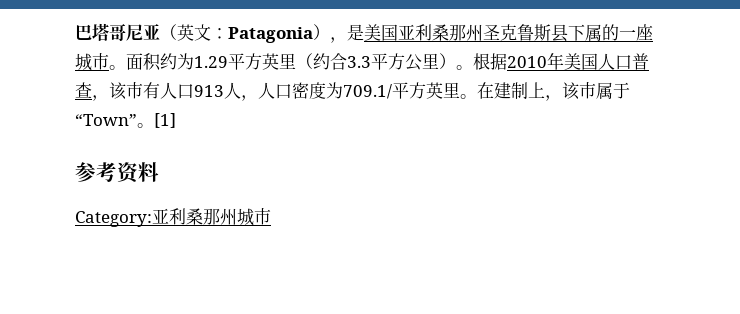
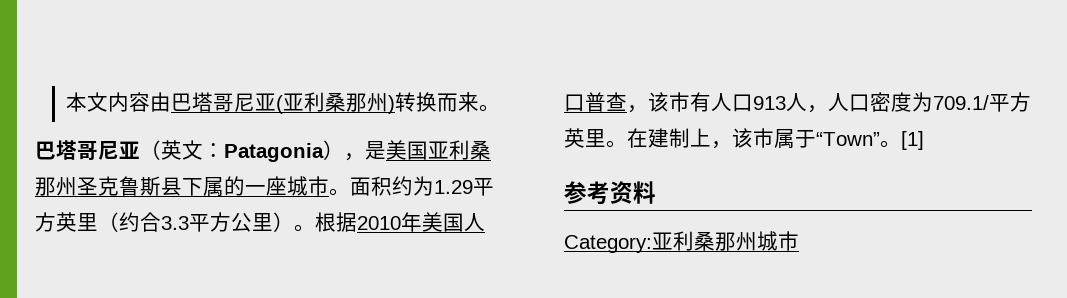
(75, 32) none -> [66,92,501,114] 本文内容由巴塔哥尼亚(亚利桑那州)转换而来。 //

